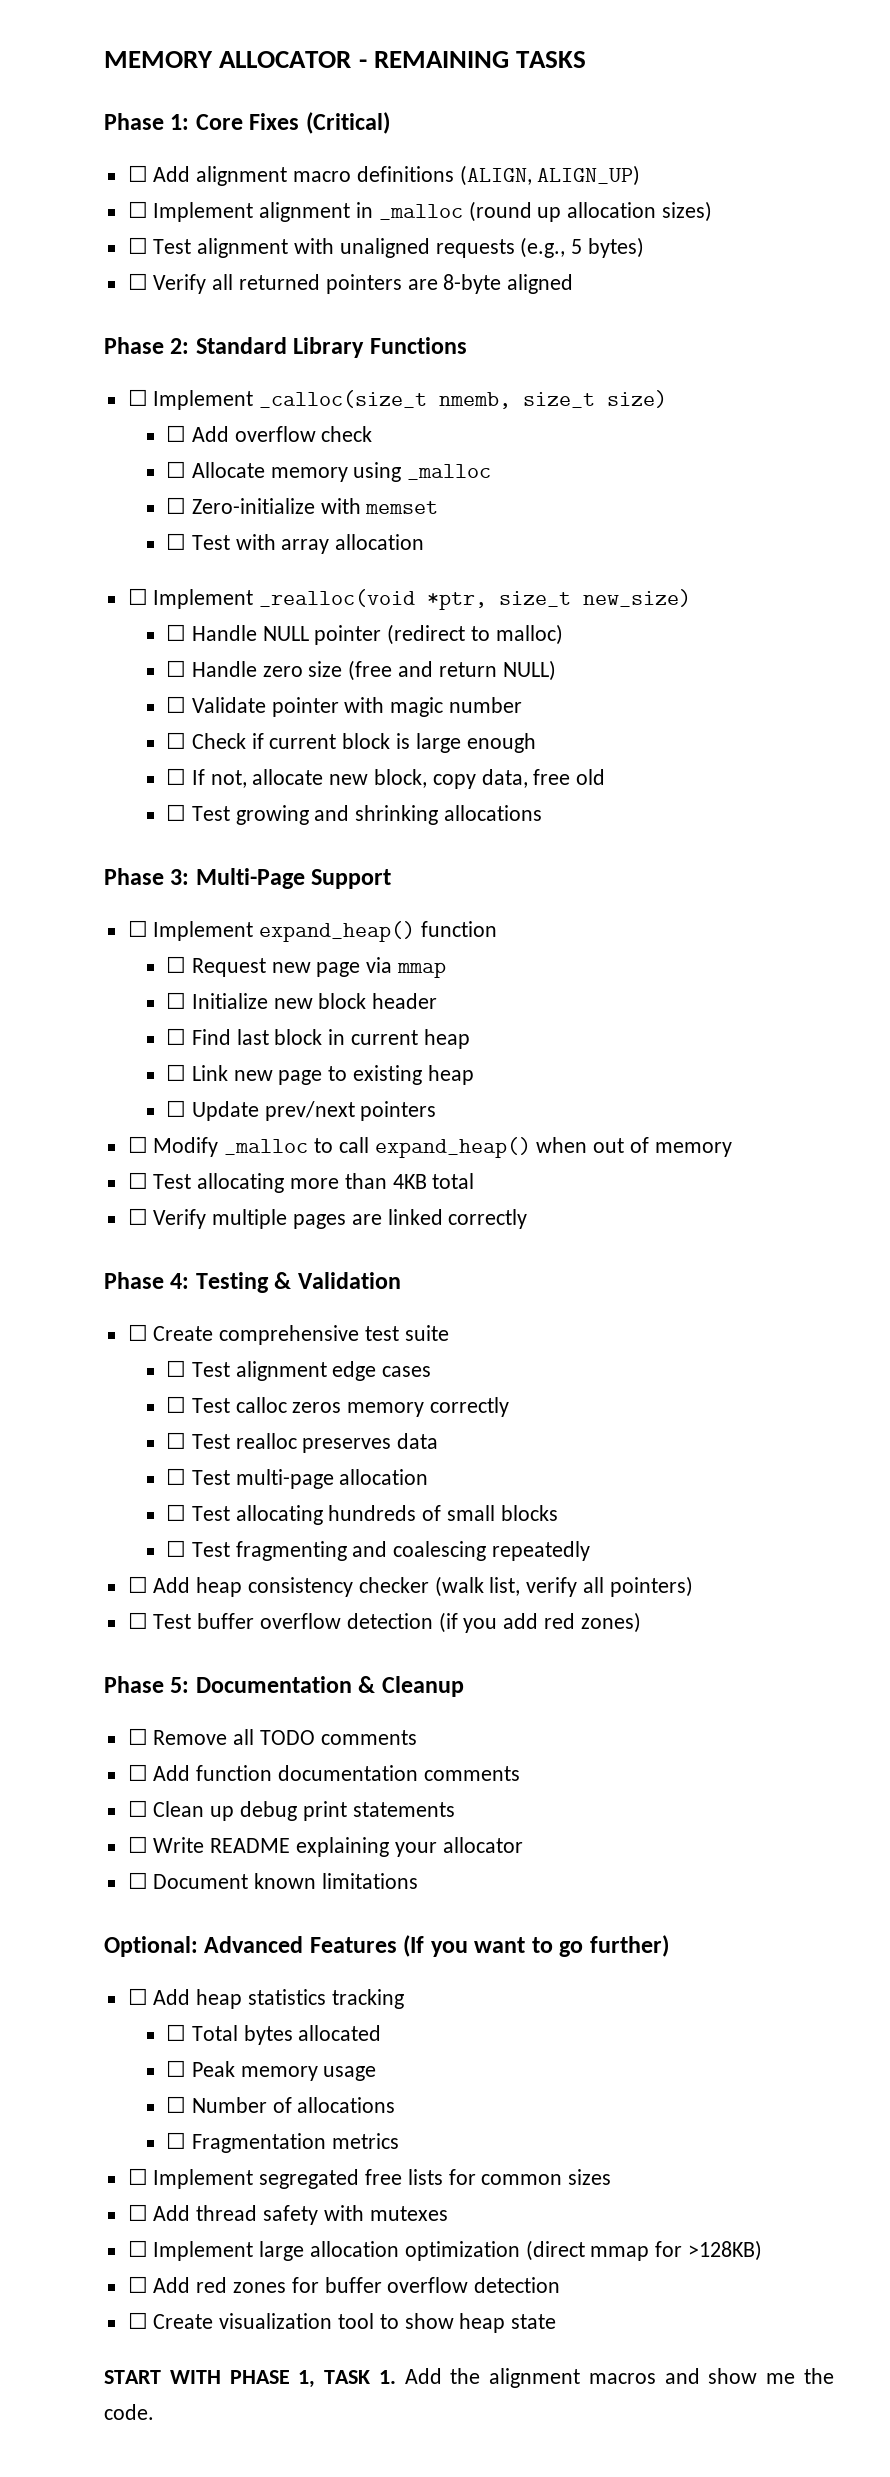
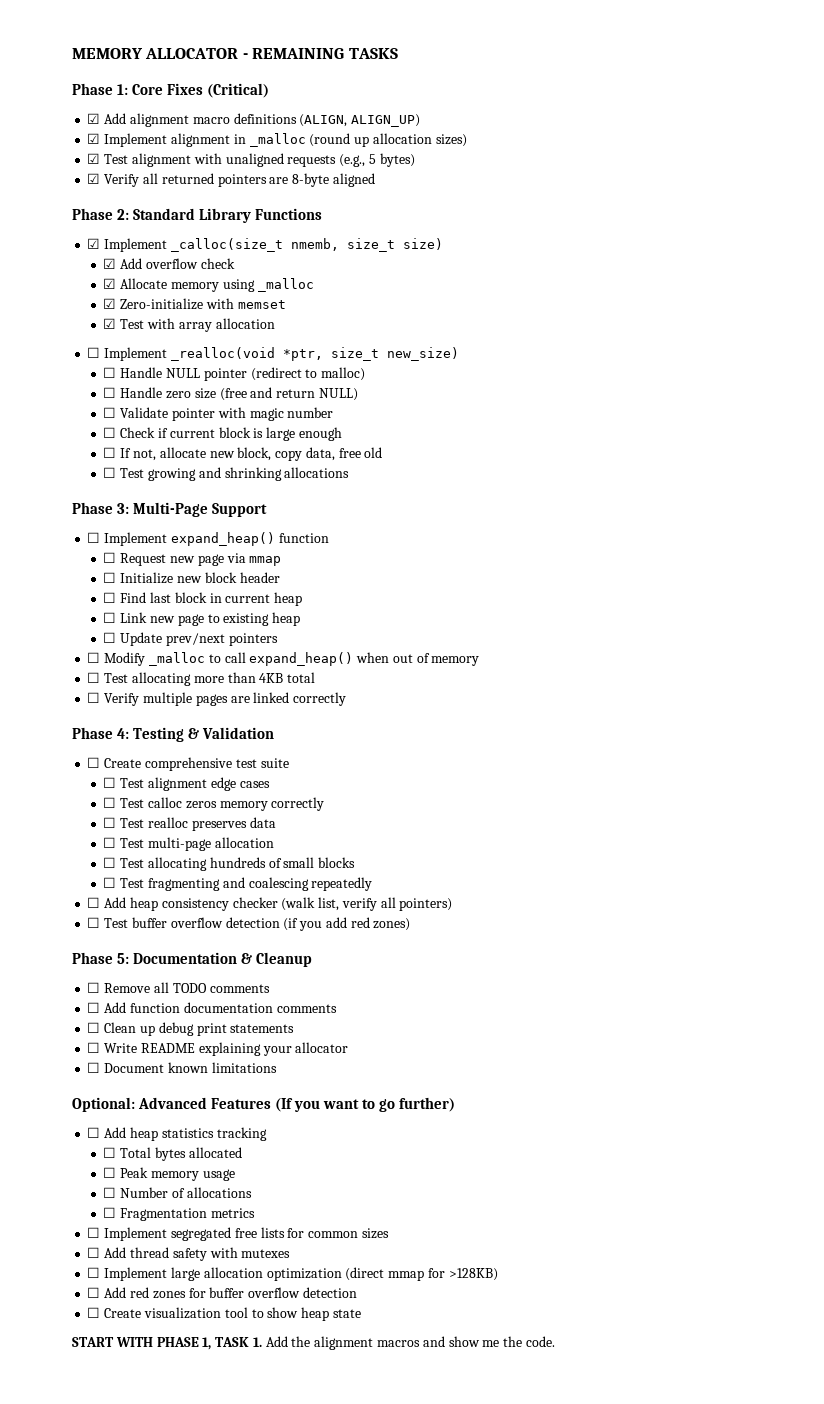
[127,165,148,182] ☐ -> [87,113,101,124] ☑
[127,201,148,218] ☐ -> [87,133,101,144] ☑
[127,237,148,254] ☐ -> [87,153,101,164] ☑
[127,273,148,290] ☐ -> [87,173,101,184] ☑
[127,389,148,406] ☐ -> [87,238,101,249] ☑
[165,425,186,442] ☐ -> [103,258,117,269] ☑
[165,461,186,478] ☐ -> [103,278,117,289] ☑
[165,497,186,514] ☐ -> [103,298,117,309] ☑
[165,533,186,550] ☐ -> [103,318,117,329] ☑

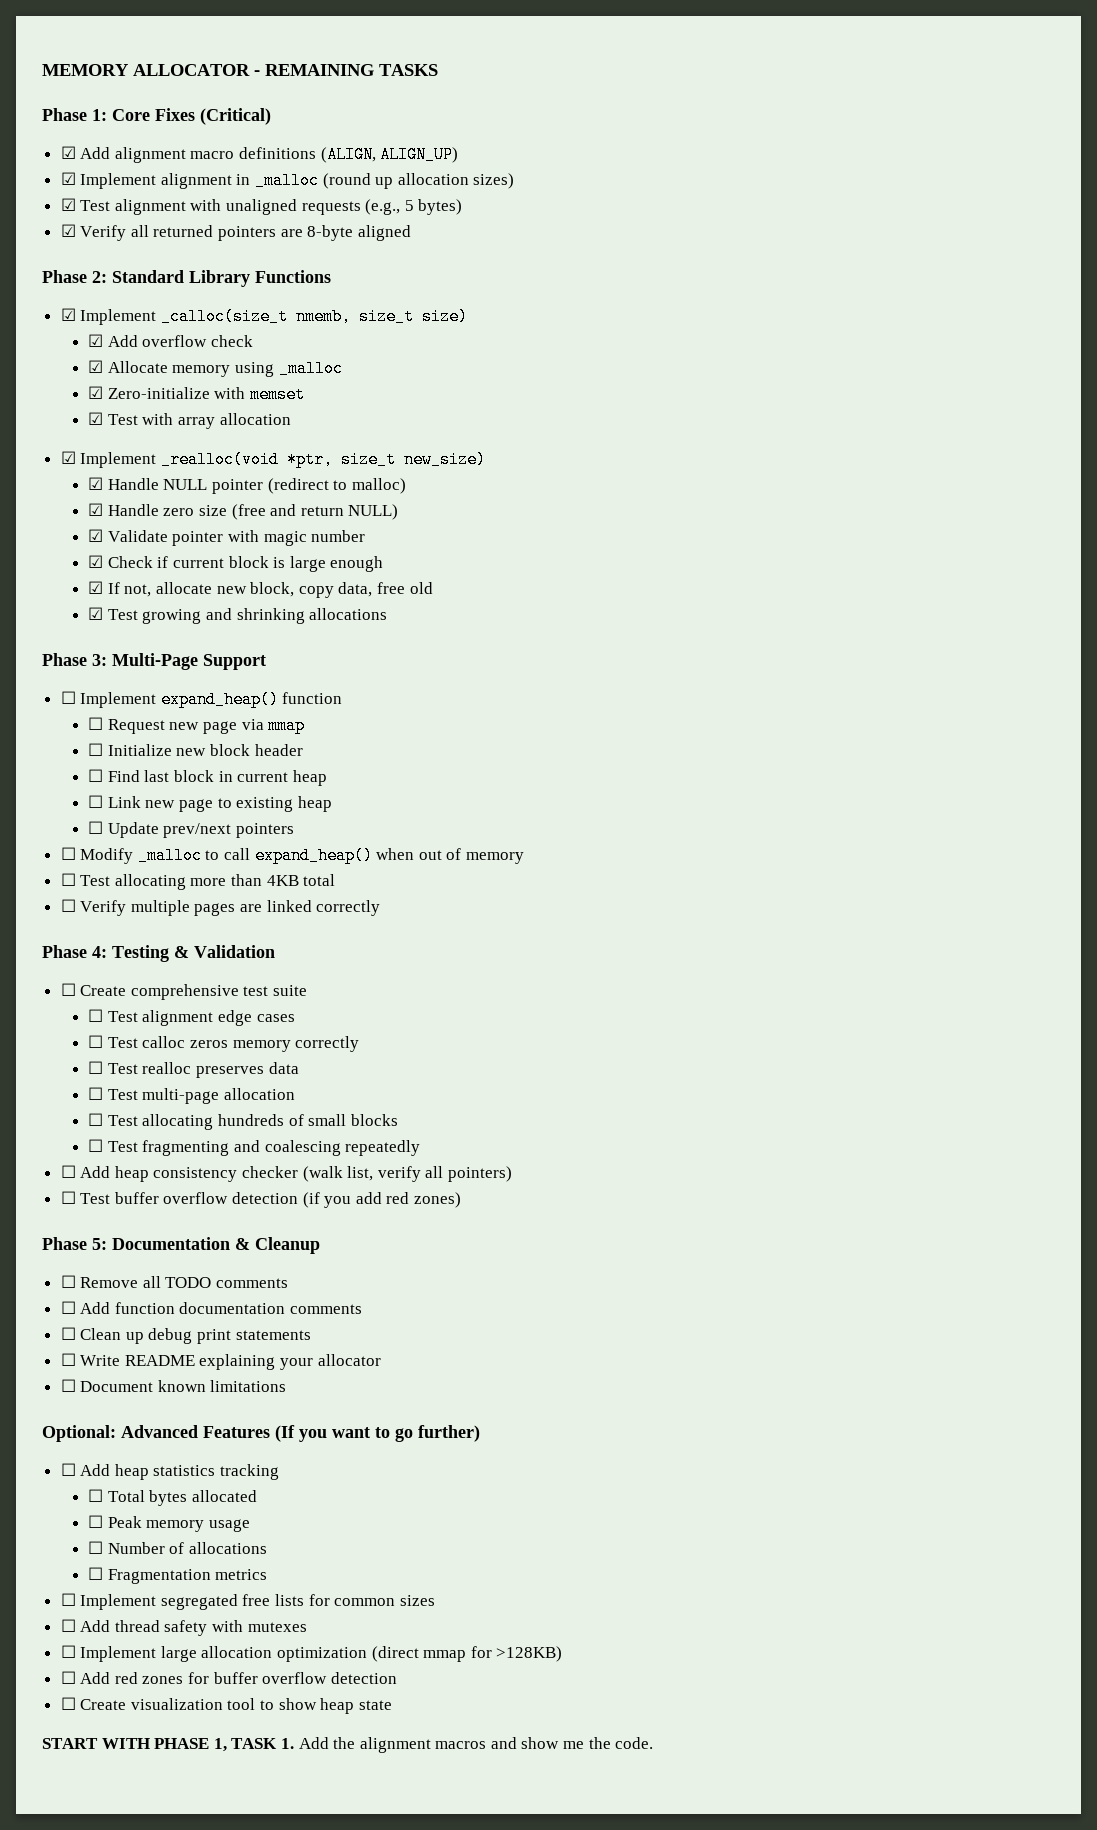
[87,347,101,358] ☐ -> [60,451,76,464] ☑
[103,367,117,378] ☐ -> [88,477,104,490] ☑
[103,387,117,398] ☐ -> [88,503,104,516] ☑
[103,407,117,418] ☐ -> [88,529,104,542] ☑
[103,427,117,438] ☐ -> [88,555,104,568] ☑
[103,447,117,458] ☐ -> [88,581,104,594] ☑
[103,467,117,478] ☐ -> [88,607,104,620] ☑

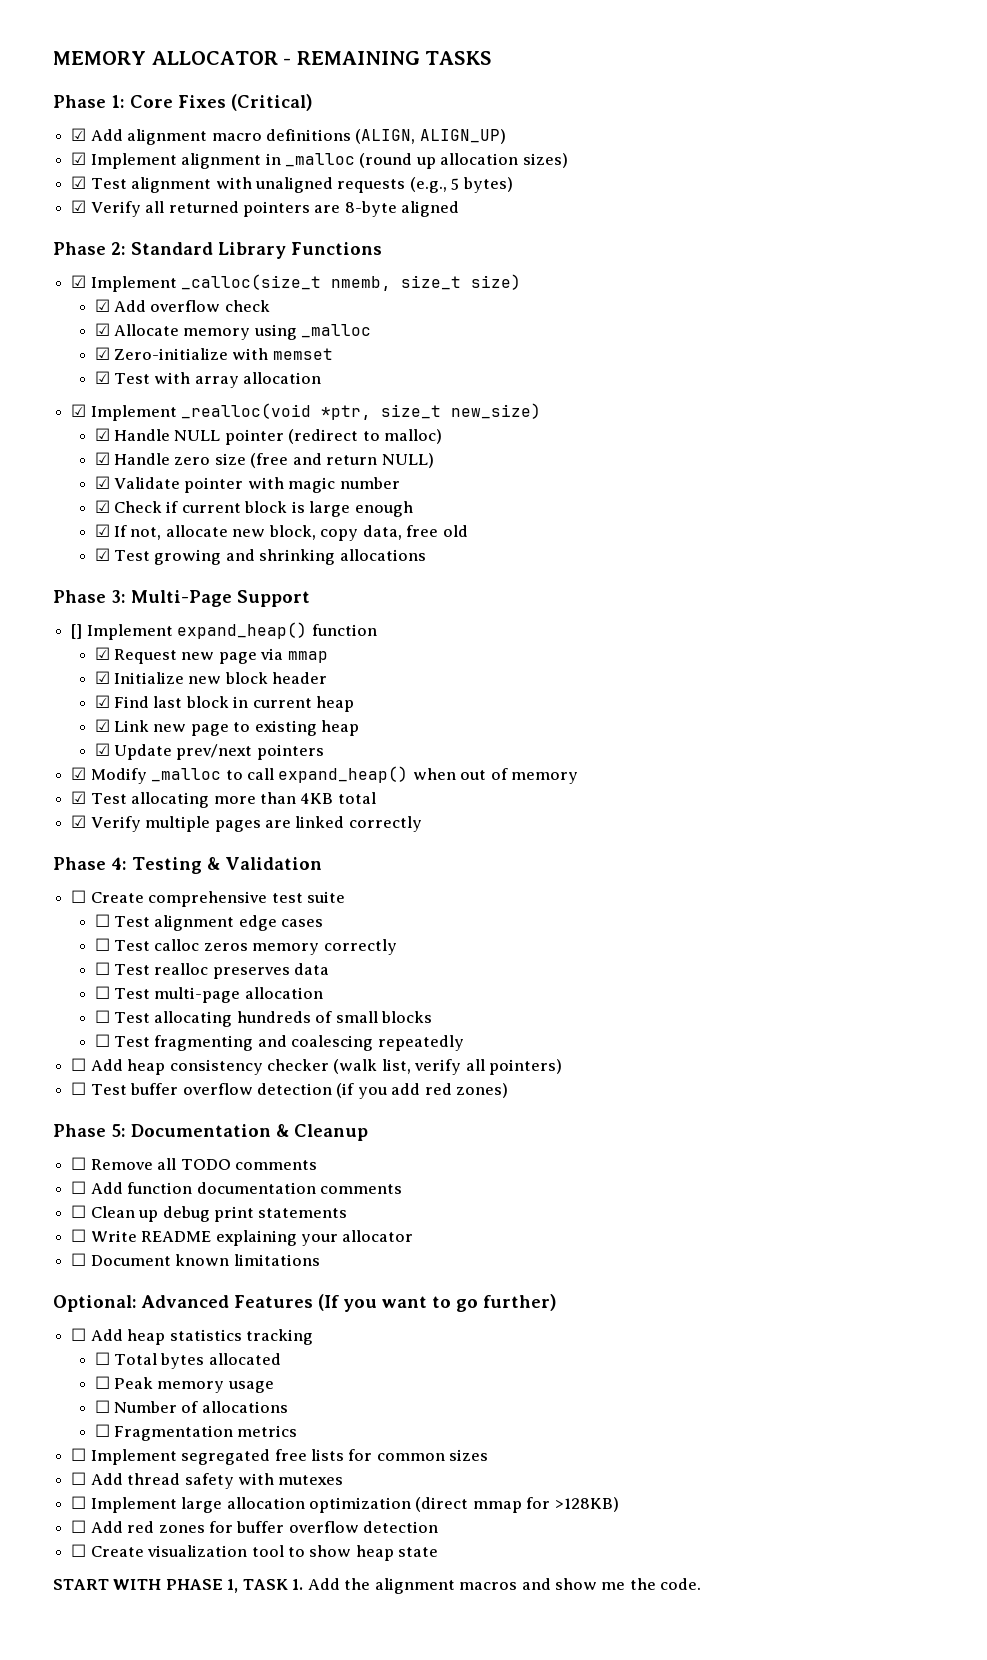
[60,691,76,704] ☐ -> [71,624,83,639] []
[88,717,104,730] ☐ -> [94,647,110,660] ☑
[88,743,104,756] ☐ -> [94,671,110,684] ☑
[88,769,104,782] ☐ -> [94,695,110,708] ☑
[88,795,104,808] ☐ -> [94,719,110,732] ☑
[88,821,104,834] ☐ -> [94,743,110,756] ☑
[60,847,76,860] ☐ -> [71,767,87,780] ☑
[60,873,76,886] ☐ -> [71,791,87,804] ☑
[60,899,76,912] ☐ -> [71,815,87,828] ☑

